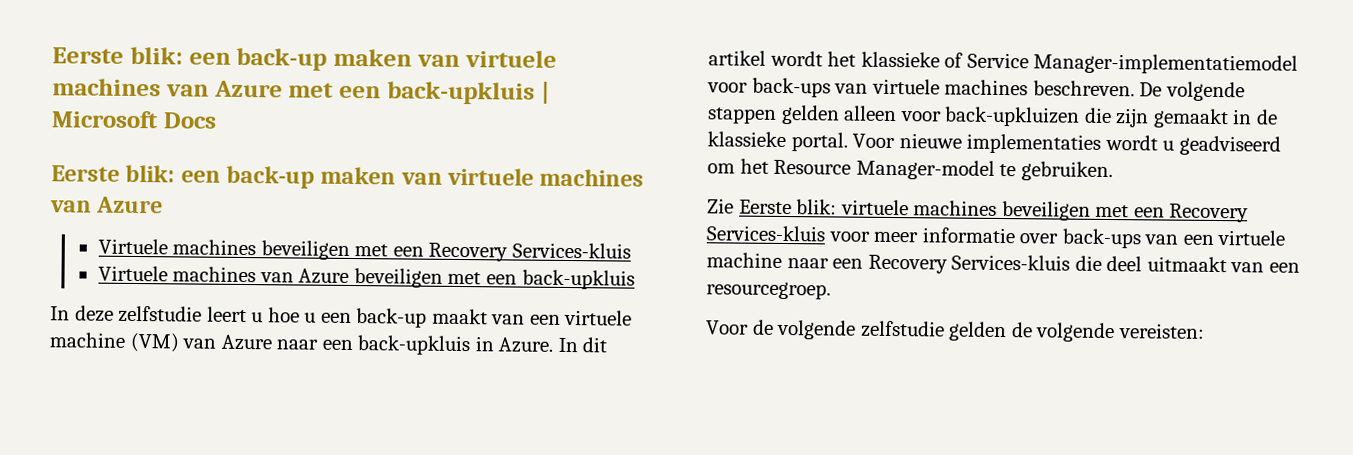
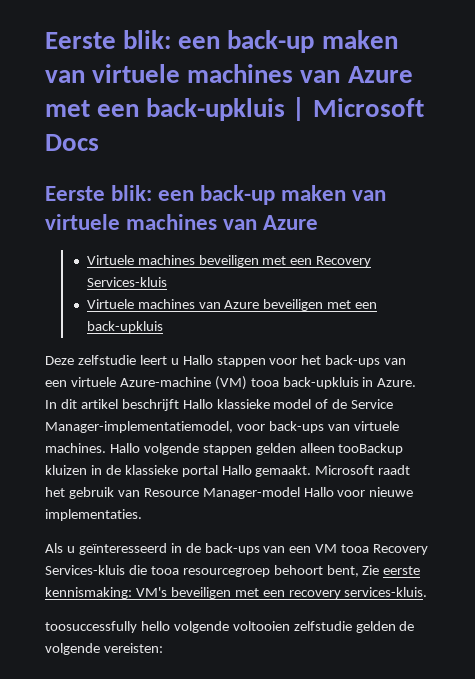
[50,305,114,322] In deze -> [45,356,74,365] Deze
[267,307,633,328] [49,332,353,353] hoe u een back-up maakt van een virtuele machine (VM) van Azure naar een -> [182,355,407,367] [45,376,279,390] Hallo stappen voor het back-ups van een virtuele Azure-machine (VM) tooa
[769,50,1299,75] wordt het klassieke of Service Manager-implementatiemodel -> [121,399,394,411] [45,421,233,433] beschrijft Hallo klassieke model of de Service Manager-implementatiemodel,
[944,79,1163,97] machines beschreven. De -> [45,443,140,453] machines. Hallo
[899,106,1278,129] [707,131,1281,156] [707,158,1113,182] [707,198,1250,223] [706,225,1286,249] [706,252,1300,274] [706,281,831,300] [706,319,857,340] voor back-upkluizen die zijn gemaakt in de klassieke portal. Voor nieuwe implementaties wordt u geadviseerd om het Resource Manager-model te gebruiken. // Zie Eerste blik: virtuele machines beveiligen met een Recovery Services-kluis voor meer informatie over back-ups van een virtuele machine naar een Recovery Services-kluis die deel uitmaakt van een resourcegroep. // Voor de volgende -> [338,443,404,455] [45,465,411,477] [45,487,414,499] [45,509,142,521] [45,543,429,555] [45,565,421,577] [45,587,428,599] [45,621,290,633] tooBackup kluizen in de klassieke portal Hallo gemaakt. Microsoft raadt het gebruik van Resource Manager-model Hallo voor nieuwe implementaties. // Als u geïnteresseerd in de back-ups van een VM tooa Recovery Services-kluis die tooa resourcegroep behoort bent, Zie eerste kennismaking: VM's beveiligen met een recovery services-kluis. // toosuccessfully hello volgende voltooien

